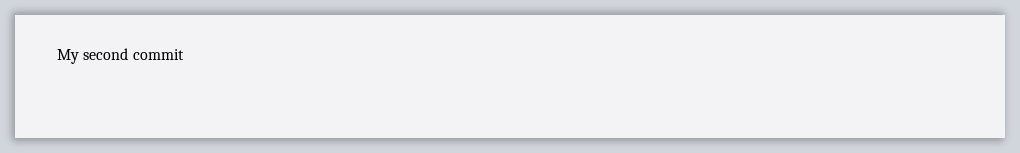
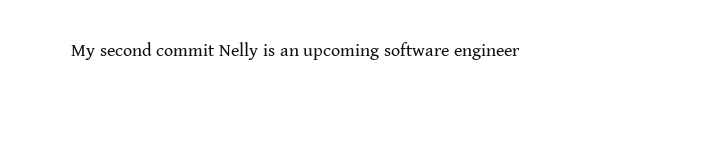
(184, 54) none -> [219,42,520,60] Nelly is an upcoming software engineer

